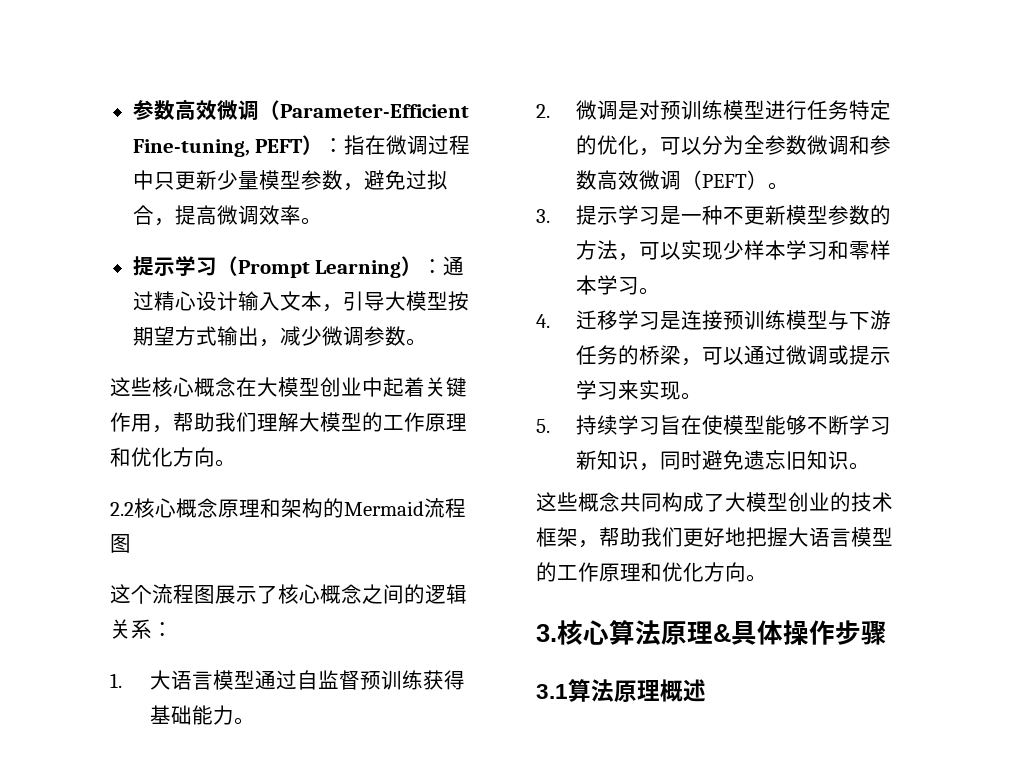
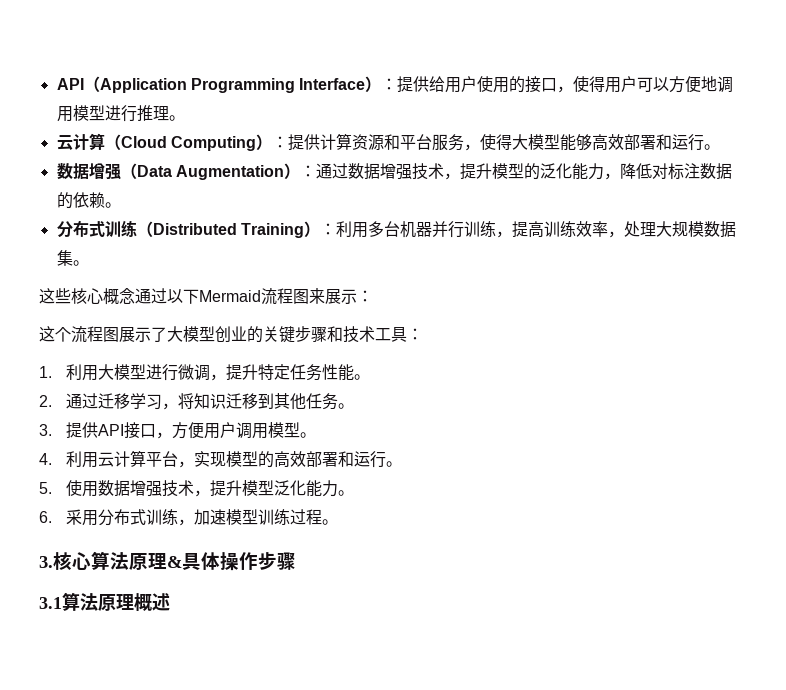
[132,100,469,121] [132,135,471,157] [132,170,448,191] [132,205,322,226] [132,256,465,278] [132,291,469,312] [132,326,427,347] [110,377,467,397] [110,412,467,433] [110,447,236,467] [110,498,344,518] 参数高效微调（Parameter-Efficient Fine-tuning, PEFT）：指在微调过程中只更新少量模型参数，避免过拟合，提高微调效率。 // 提示学习（Prompt Learning）：通过精心设计输入文本，引导大模型按期望方式输出，减少微调参数。 // 这些核心概念在大模型创业中起着关键作用，帮助我们理解大模型的工作原理和优化方向。 // 2.2核心概念原理和架构的 -> [56,76,734,93] [56,105,185,122] [56,133,720,151] [56,163,732,180] [56,192,121,209] [56,220,736,238] [56,250,89,266] [39,288,199,305] API（Application Programming Interface）：提供给用户使用的接口，使得用户可以方便地调用模型进行推理。 // 云计算（Cloud Computing）：提供计算资源和平台服务，使得大模型能够高效部署和运行。 // 数据增强（Data Augmentation）：通过数据增强技术，提升模型的泛化能力，降低对标注数据的依赖。 // 分布式训练（Distributed Training）：利用多台机器并行训练，提高训练效率，处理大规模数据集。 // 这些核心概念通过以下
(131, 543) none -> [309,288,373,304] 来展示：
[278,584,467,604] [110,619,173,639] [110,670,466,690] [150,705,256,725] [536,100,892,120] [576,135,892,156] [576,170,790,190] [536,205,892,225] [576,240,892,261] [576,275,661,295] [536,310,892,330] [576,345,892,366] [576,380,703,400] [536,415,892,435] [576,450,871,471] [536,492,893,512] [536,527,893,548] [536,562,746,582] 核心概念之间的逻辑关系： // 1.大语言模型通过自监督预训练获得基础能力。 // 2.微调是对预训练模型进行任务特定的优化，可以分为全参数微调和参数高效微调（PEFT）。 // 3.提示学习是一种不更新模型参数的方法，可以实现少样本学习和零样本学习。 // 4.迁移学习是连接预训练模型与下游任务的桥梁，可以通过微调或提示学习来实现。 // 5.持续学习旨在使模型能够不断学习新知识，同时避免遗忘旧知识。 // 这些概念共同构成了大模型创业的技术框架，帮助我们更好地把握大语言模型的工作原理和优化方向 -> [167,326,423,343] [39,364,370,381] [39,393,354,410] [39,422,316,439] [39,450,402,468] [39,480,354,497] [39,509,322,526] 大模型创业的关键步骤和技术工具： // 1.利用大模型进行微调，提升特定任务性能。 // 2.通过迁移学习，将知识迁移到其他任务。 // 3.提供API接口，方便用户调用模型。 // 4.利用云计算平台，实现模型的高效部署和运行。 // 5.使用数据增强技术，提升模型泛化能力。 // 6.采用分布式训练，加速模型训练过程

